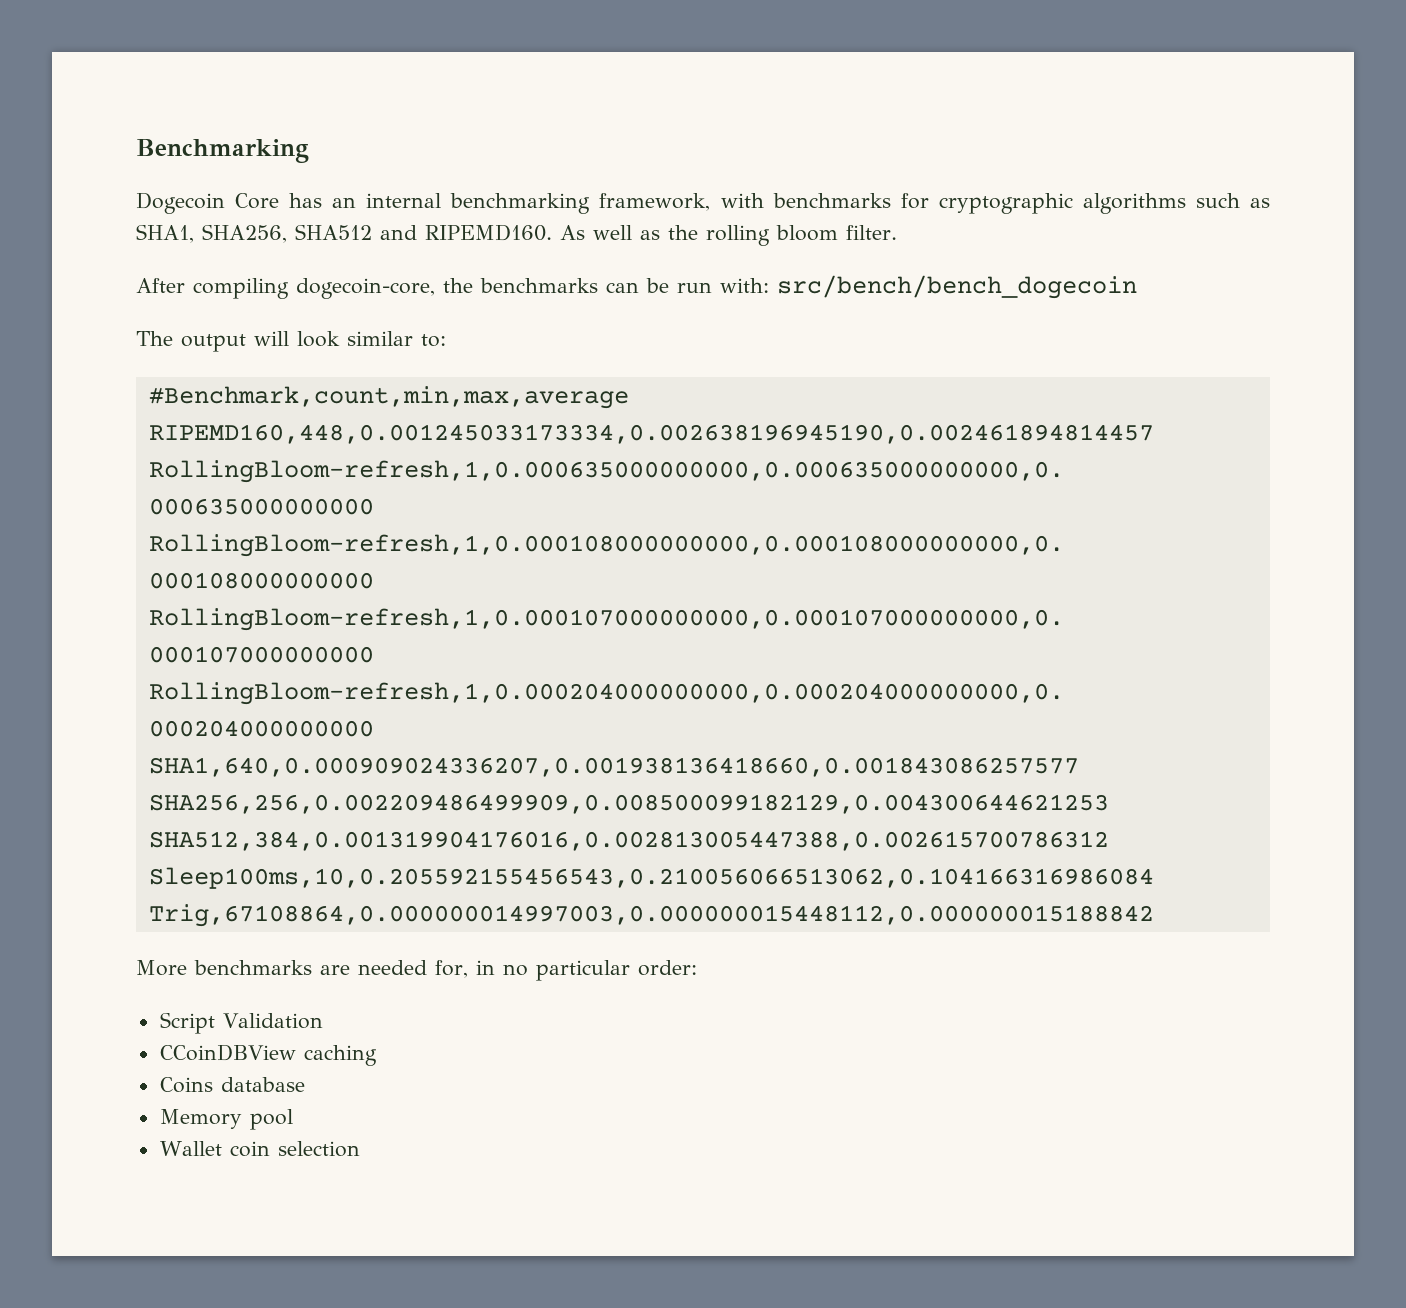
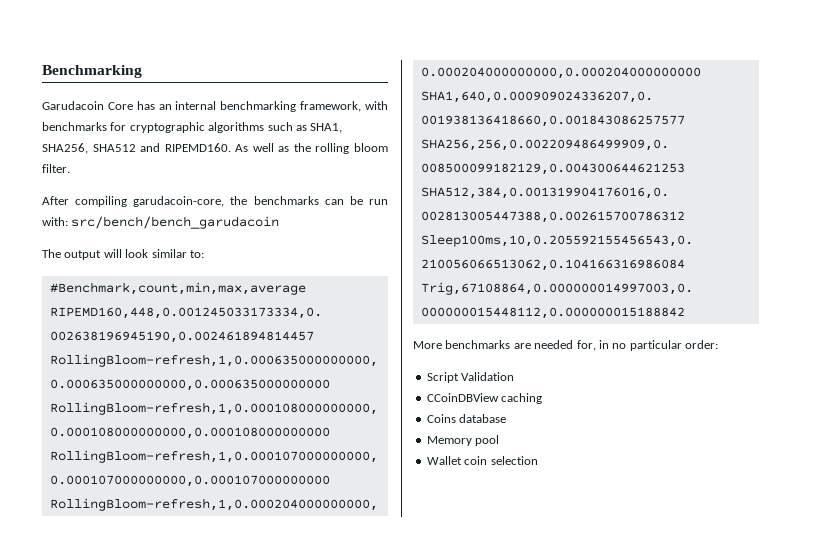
[136,192,225,214] Dogecoin -> [42,101,104,110] Garudacoin
[296,278,435,299] dogecoin-core, -> [133,196,225,207] garudacoin-core,
[777,275,1137,299] src/bench/bench_dogecoin -> [71,216,280,229] src/bench/bench_garudacoin

